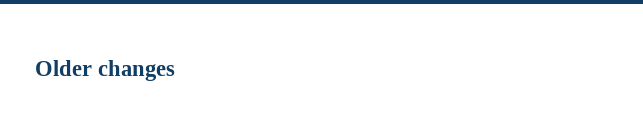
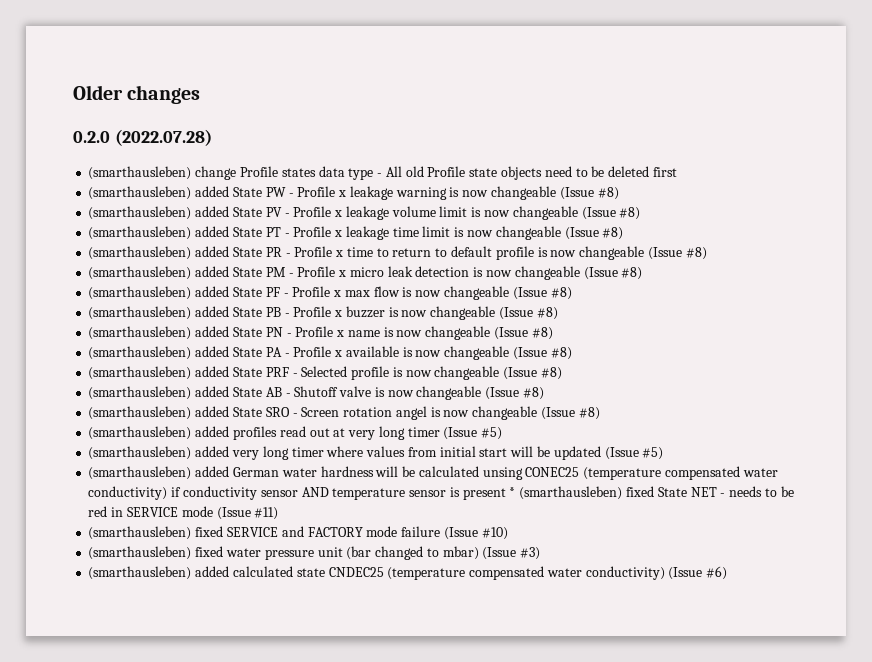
(176, 70) none -> [73,129,212,146] [88,166,677,180] [88,186,619,200] [88,206,641,220] [88,226,624,240] [88,246,707,260] [88,266,643,280] [88,286,572,300] [88,306,558,320] [88,326,553,340] [88,346,572,360] [88,366,562,380] [88,386,544,400] [88,406,600,420] [88,426,503,440] [88,446,664,460] [88,466,778,480] [88,486,794,500] [88,506,279,520] [88,526,508,540] [88,546,541,560] [88,566,728,580] // 0.2.0 (2022.07.28) // (smarthausleben) change Profile states data type - All old Profile state objects need to be deleted first // (smarthausleben) added State PW - Profile x leakage warning is now changeable (Issue #8) // (smarthausleben) added State PV - Profile x leakage volume limit is now changeable (Issue #8) // (smarthausleben) added State PT - Profile x leakage time limit is now changeable (Issue #8) // (smarthausleben) added State PR - Profile x time to return to default profile is now changeable (Issue #8) // (smarthausleben) added State PM - Profile x micro leak detection is now changeable (Issue #8) // (smarthausleben) added State PF - Profile x max flow is now changeable (Issue #8) // (smarthausleben) added State PB - Profile x buzzer is now changeable (Issue #8) // (smarthausleben) added State PN - Profile x name is now changeable (Issue #8) // (smarthausleben) added State PA - Profile x available is now changeable (Issue #8) // (smarthausleben) added State PRF - Selected profile is now changeable (Issue #8) // (smarthausleben) added State AB - Shutoff valve is now changeable (Issue #8) // (smarthausleben) added State SRO - Screen rotation angel is now changeable (Issue #8) // (smarthausleben) added profiles read out at very long timer (Issue #5) // (smarthausleben) added very long timer where values from initial start will be updated (Issue #5) // (smarthausleben) added German water hardness will be calculated unsing CONEC25 (temperature compensated water conductivity) if conductivity sensor AND temperature sensor is present * (smarthausleben) fixed State NET - needs to be red in SERVICE mode (Issue #11) // (smarthausleben) fixed SERVICE and FACTORY mode failure (Issue #10) // (smarthausleben) fixed water pressure unit (bar changed to mbar) (Issue #3) // (smarthausleben) added calculated state CNDEC25 (temperature compensated water conductivity) (Issue #6)

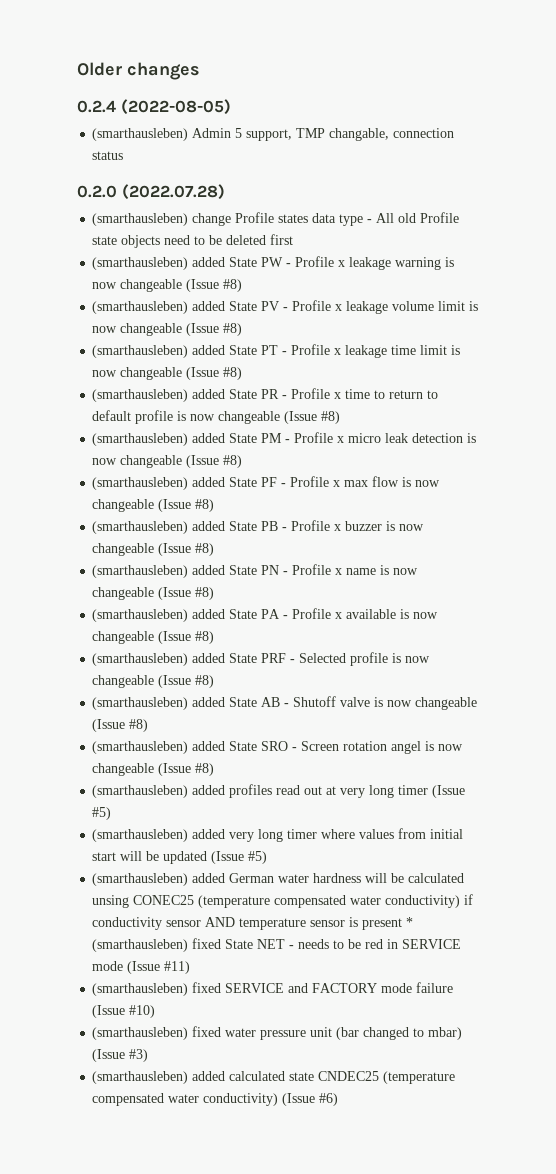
(201, 94) none -> [77,99,231,115] [92,128,455,141] [92,151,124,160] // 0.2.4 (2022-08-05) // (smarthausleben) Admin 5 support, TMP changable, connection status

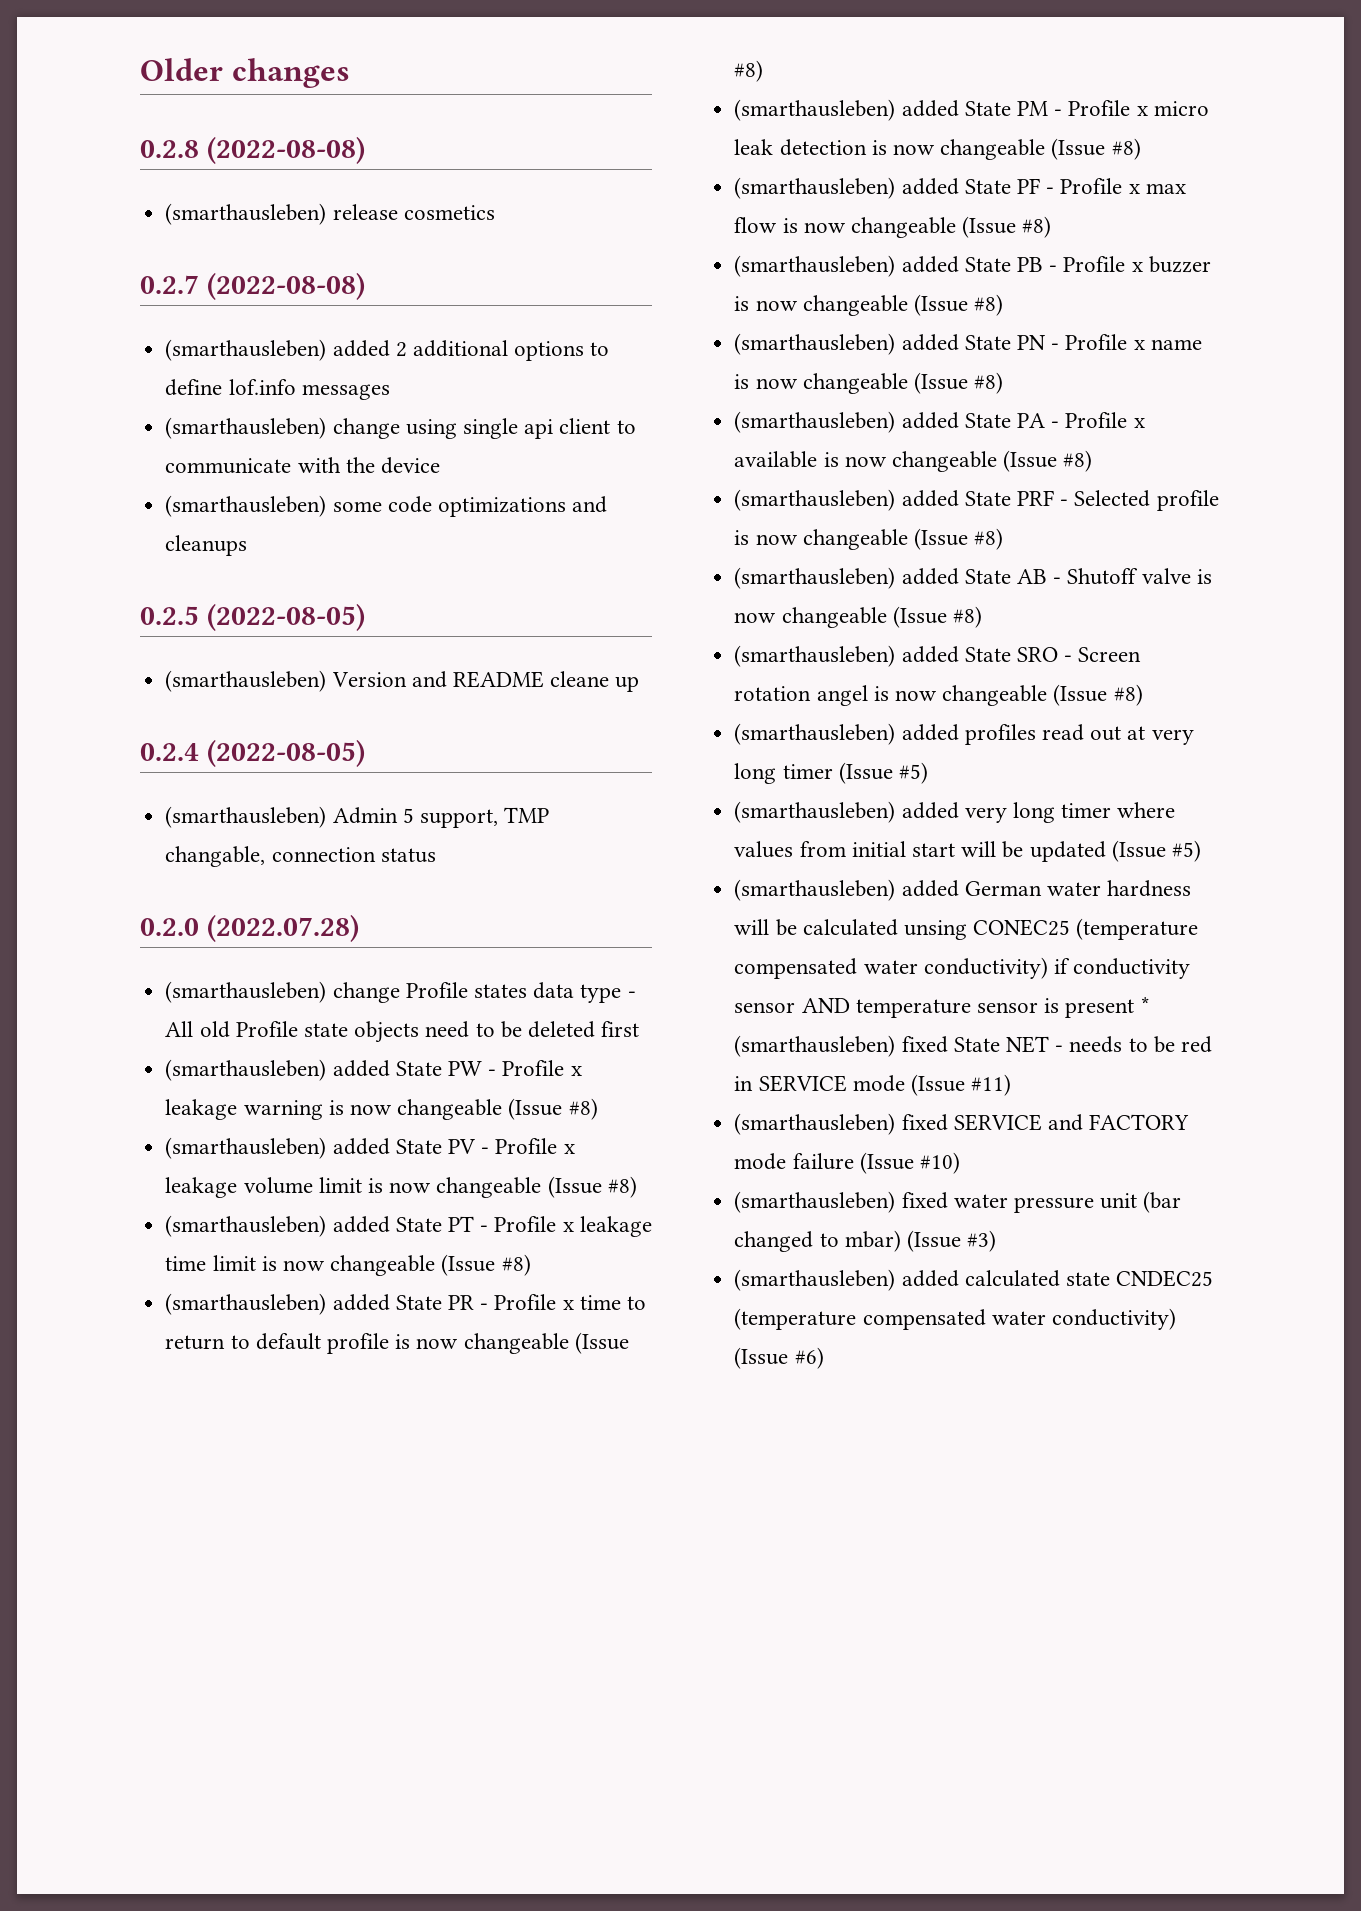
(200, 71) none -> [140,136,365,164] [165,203,495,225] [140,272,365,300] [165,339,610,361] [165,379,390,400] [165,417,636,439] [165,457,440,474] [165,495,608,517] [165,535,248,556] [140,603,365,631] [165,670,640,692] // 0.2.8 (2022-08-08) // (smarthausleben) release cosmetics // 0.2.7 (2022-08-08) // (smarthausleben) added 2 additional options to define lof.info messages // (smarthausleben) change using single api client to communicate with the device // (smarthausleben) some code optimizations and cleanups // 0.2.5 (2022-08-05) // (smarthausleben) Version and README cleane up

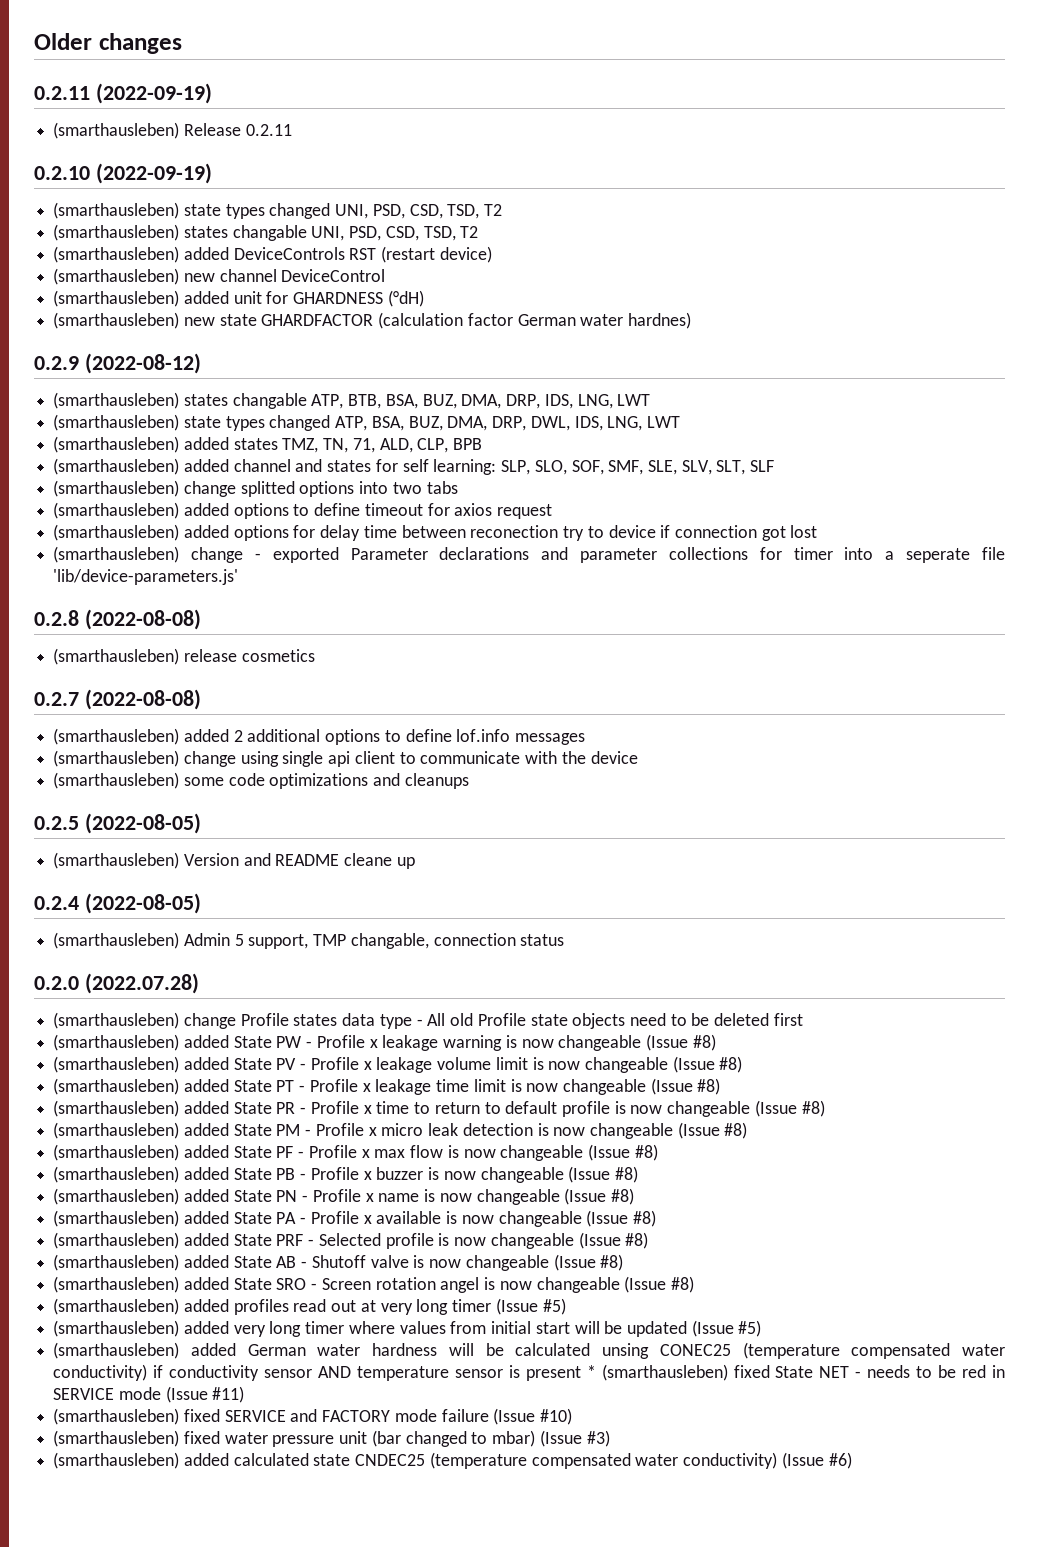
(350, 73) none -> [34,83,212,104] [53,122,292,139] [34,163,212,184] [53,202,503,219] [53,224,479,241] [53,246,492,263] [53,268,386,285] [53,290,424,307] [53,312,692,329] [34,353,201,374] [53,392,651,409] [53,414,680,431] [53,436,483,453] [53,458,775,475] [53,480,458,497] [53,502,553,519] [53,524,818,541] [53,546,1005,563] [53,569,239,585] // 0.2.11 (2022-09-19) // (smarthausleben) Release 0.2.11 // 0.2.10 (2022-09-19) // (smarthausleben) state types changed UNI, PSD, CSD, TSD, T2 // (smarthausleben) states changable UNI, PSD, CSD, TSD, T2 // (smarthausleben) added DeviceControls RST (restart device) // (smarthausleben) new channel DeviceControl // (smarthausleben) added unit for GHARDNESS (°dH) // (smarthausleben) new state GHARDFACTOR (calculation factor German water hardnes) // 0.2.9 (2022-08-12) // (smarthausleben) states changable ATP, BTB, BSA, BUZ, DMA, DRP, IDS, LNG, LWT // (smarthausleben) state types changed ATP, BSA, BUZ, DMA, DRP, DWL, IDS, LNG, LWT // (smarthausleben) added states TMZ, TN, 71, ALD, CLP, BPB // (smarthausleben) added channel and states for self learning: SLP, SLO, SOF, SMF, SLE, SLV, SLT, SLF // (smarthausleben) change splitted options into two tabs // (smarthausleben) added options to define timeout for axios request // (smarthausleben) added options for delay time between reconection try to device if connection got lost // (smarthausleben) change - exported Parameter declarations and parameter collections for timer into a seperate file 'lib/device-parameters.js'

